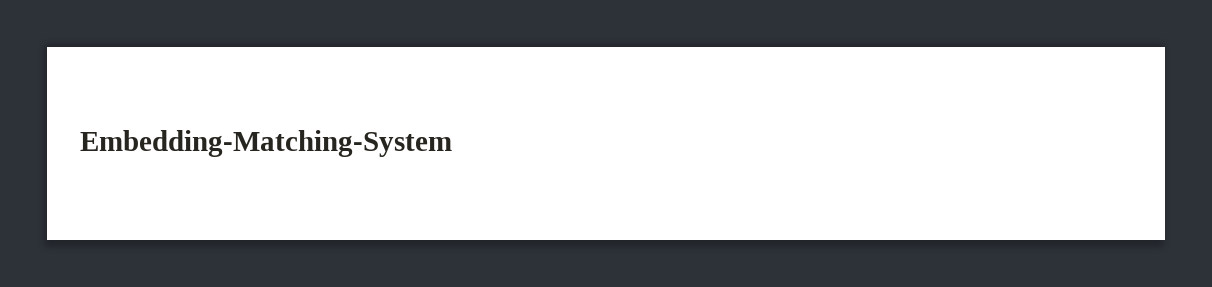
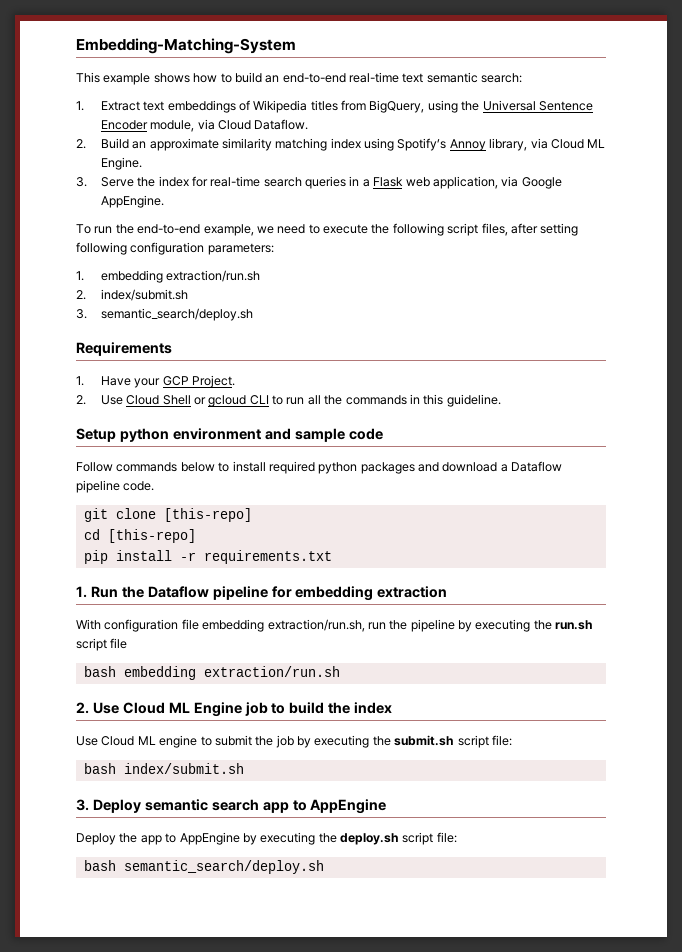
(452, 143) none -> [76,72,523,85] [76,100,593,113] [100,119,309,132] [76,138,606,151] [100,157,142,170] [76,176,562,189] [100,195,164,208] [76,223,579,236] [76,242,274,255] [76,270,261,283] [76,289,188,301] [76,308,253,321] [76,342,172,356] [76,375,235,388] [76,394,501,407] [76,428,383,442] [76,461,563,474] [76,480,155,493] [83,508,252,522] [83,529,196,543] [83,550,332,564] [76,586,448,601] [76,619,594,632] [76,638,128,651] [83,666,340,680] [76,702,393,717] [76,735,512,748] [83,763,244,774] [76,799,387,814] [76,832,457,845] [83,860,324,874] // This example shows how to build an end-to-end real-time text semantic search: // 1. Extract text embeddings of Wikipedia titles from BigQuery, using the Universal Sentence Encoder module, via Cloud Dataflow. // 2. Build an approximate similarity matching index using Spotify’s Annoy library, via Cloud ML Engine. // 3. Serve the index for real-time search queries in a Flask web application, via Google AppEngine. // To run the end-to-end example, we need to execute the following script files, after setting following configuration parameters: // 1. embedding extraction/run.sh // 2. index/submit.sh // 3. semantic_search/deploy.sh // Requirements // 1. Have your GCP Project. // 2. Use Cloud Shell or gcloud CLI to run all the commands in this guideline. // Setup python environment and sample code // Follow commands below to install required python packages and download a Dataflow pipeline code. // git clone [this-repo] // cd [this-repo] // pip install -r requirements.txt // 1. Run the Dataflow pipeline for embedding extraction // With configuration file embedding extraction/run.sh, run the pipeline by executing the run.sh script file // bash embedding extraction/run.sh // 2. Use Cloud ML Engine job to build the index // Use Cloud ML engine to submit the job by executing the submit.sh script file: // bash index/submit.sh // 3. Deploy semantic search app to AppEngine // Deploy the app to AppEngine by executing the deploy.sh script file: // bash semantic_search/deploy.sh

